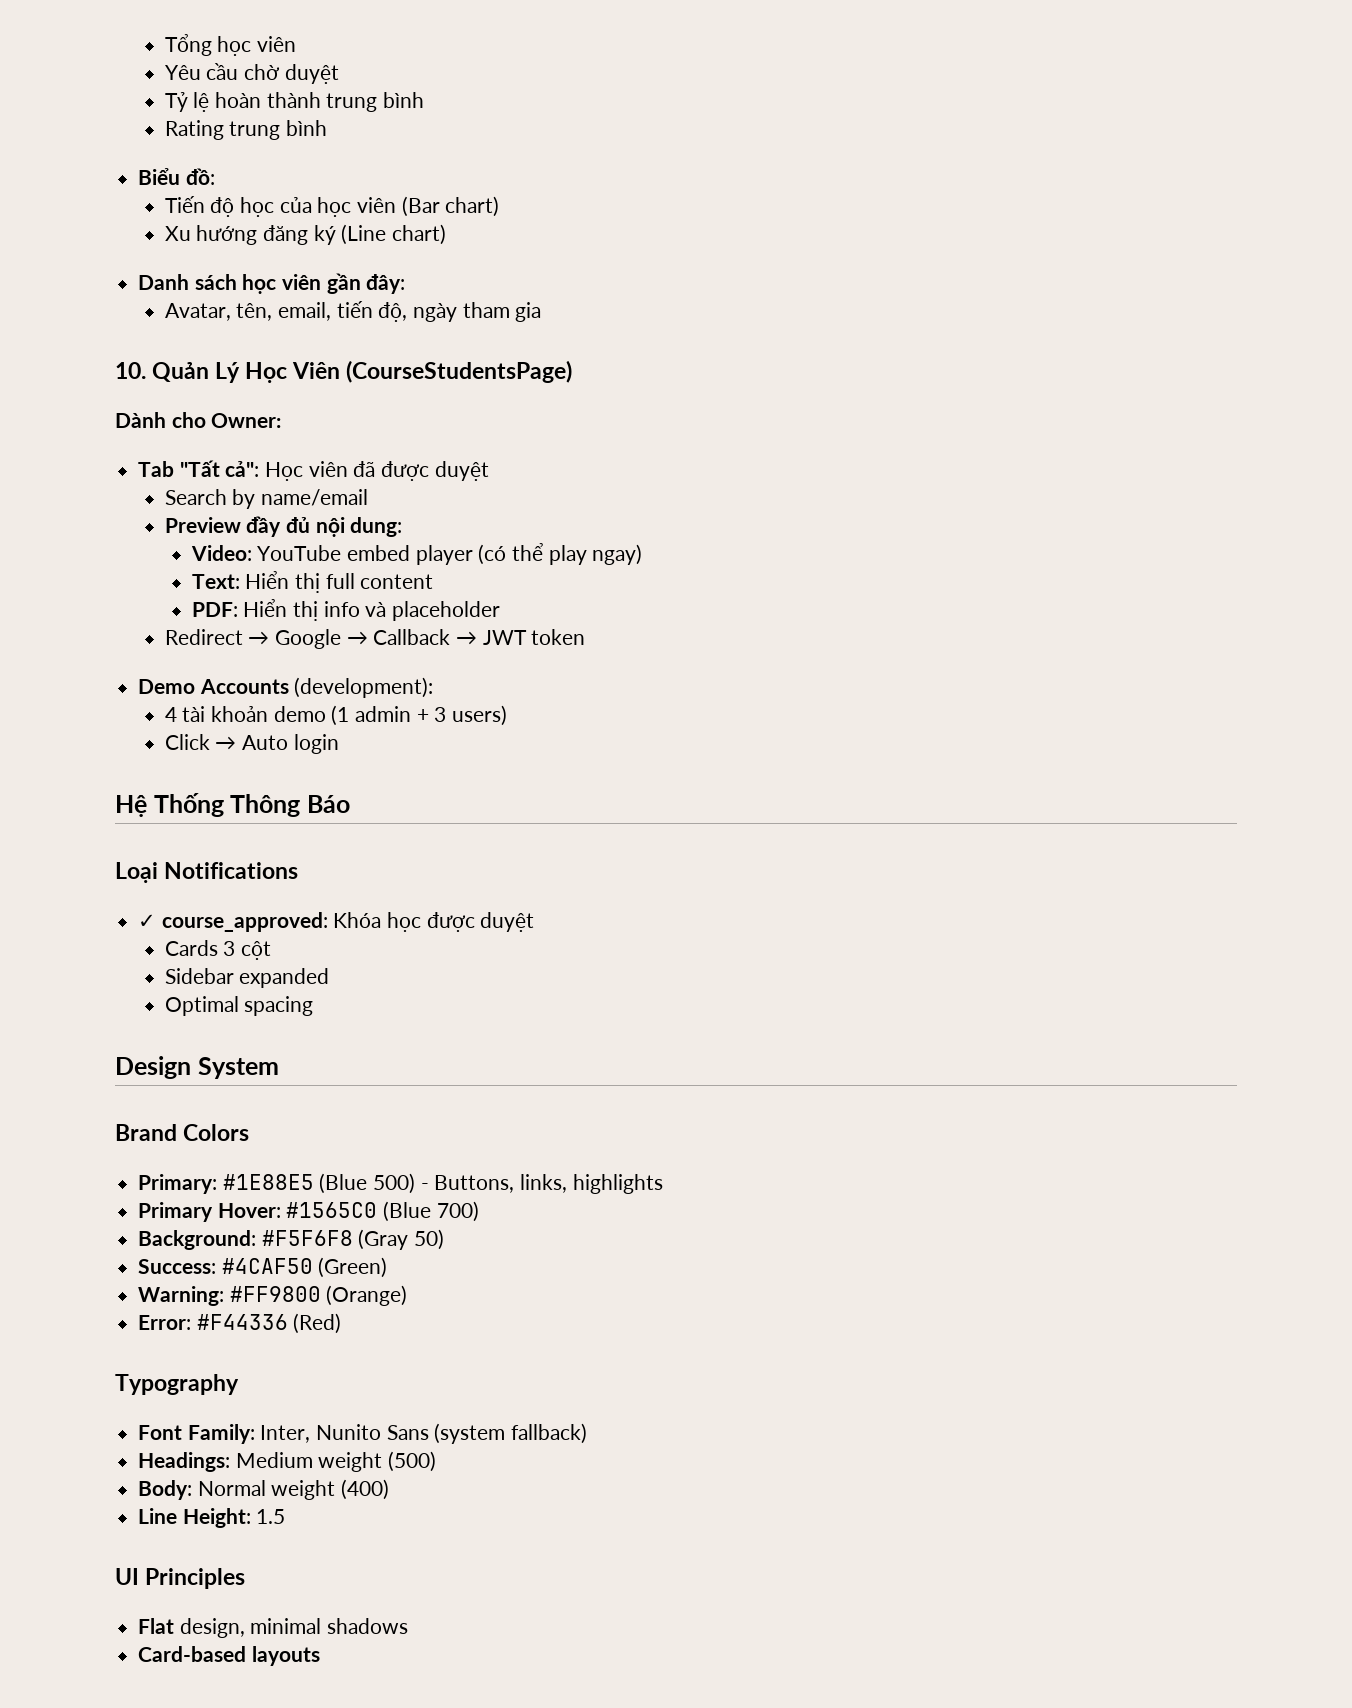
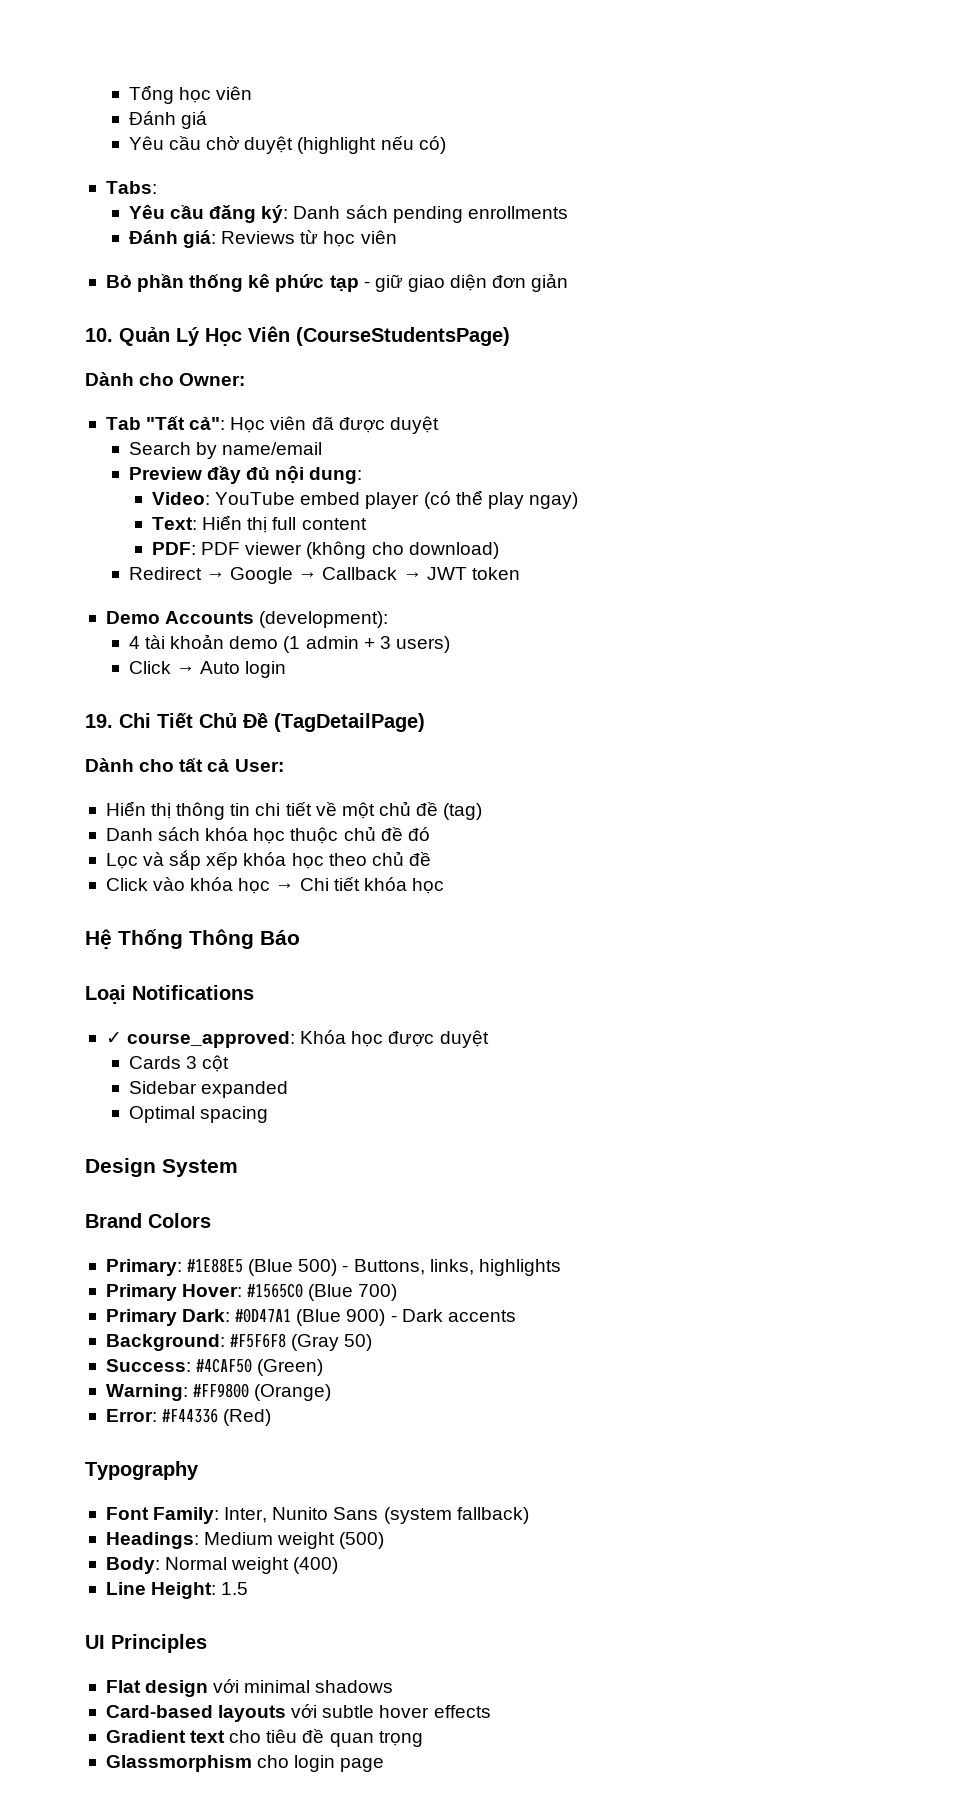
(297, 44) none -> [128,111,208,129] // Đánh giá
[164,92,425,112] [164,120,328,140] [138,168,215,185] [164,196,500,217] [164,224,447,245] [138,273,406,294] [164,301,542,322] // Tỷ lệ hoàn thành trung bình // Rating trung bình // Biểu đồ: // Tiến độ học của học viên (Bar chart) // Xu hướng đăng ký (Line chart) // Danh sách học viên gần đây: // Avatar, tên, email, tiến độ, ngày tham gia -> [297,136,446,154] [105,181,157,194] [128,205,568,223] [128,230,397,248] [105,273,569,292] (highlight nếu có) // Tabs: // Yêu cầu đăng ký: Danh sách pending enrollments // Đánh giá: Reviews từ học viên // Bỏ phần thống kê phức tạp - giữ giao diện đơn giản
[243,599,500,621] Hiển thị info và placeholder -> [201,541,499,559] PDF viewer (không cho download)
(339, 744) none -> [85,713,425,732] [85,758,284,772] [105,801,483,820] [105,826,430,844] [105,850,431,870] [105,877,444,894] // 19. Chi Tiết Chủ Đề (TagDetailPage) // Dành cho tất cả User: // Hiển thị thông tin chi tiết về một chủ đề (tag) // Danh sách khóa học thuộc chủ đề đó // Lọc và sắp xếp khóa học theo chủ đề // Click vào khóa học → Chi tiết khóa học
(479, 1211) none -> [105,1308,516,1326] // Primary Dark: #0D47A1 (Blue 900) - Dark accents
[179,1618,245,1638] design, -> [145,1679,240,1697] design với
(320, 1656) none -> [291,1704,491,1718] [105,1729,423,1747] [105,1755,385,1772] với subtle hover effects // Gradient text cho tiêu đề quan trọng // Glassmorphism cho login page

